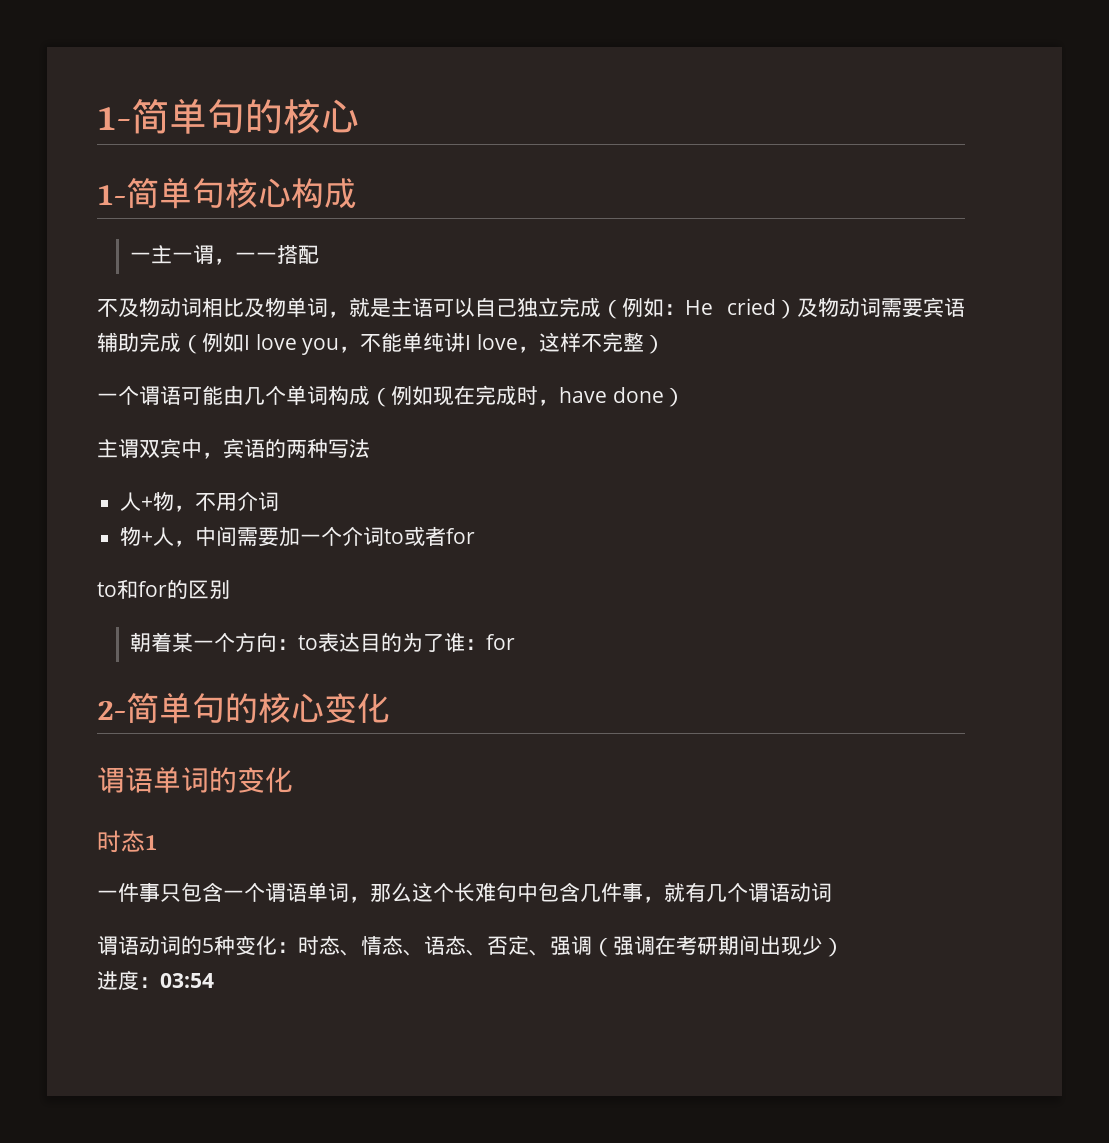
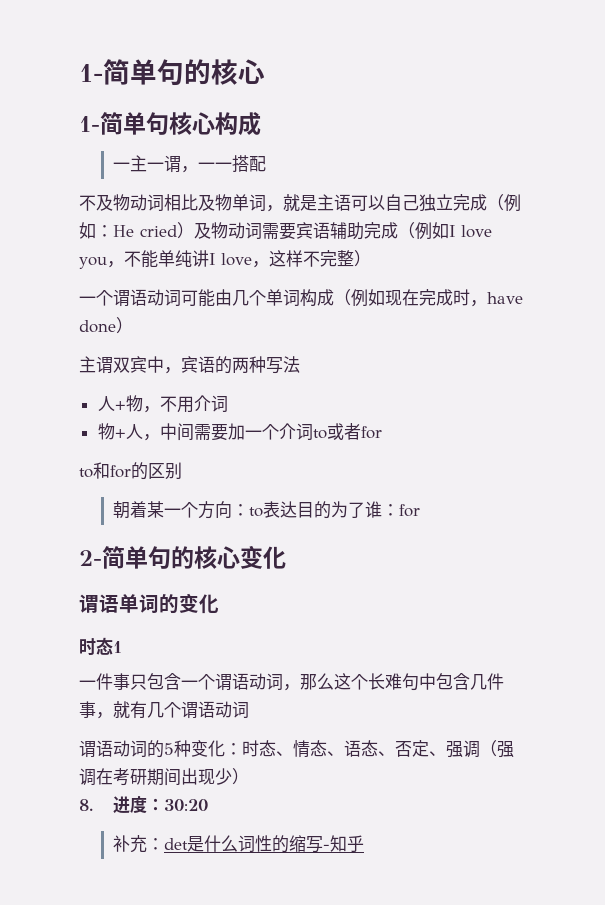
(181, 395) none -> [147,289,181,306] 动词
[307,882,328,903] 单 -> [249,673,266,690] 动
[97,970,214,990] 进度：03:54 -> [79,796,208,814] [112,835,364,853] 8.进度：30:20 // 补充：det是什么词性的缩写-知乎

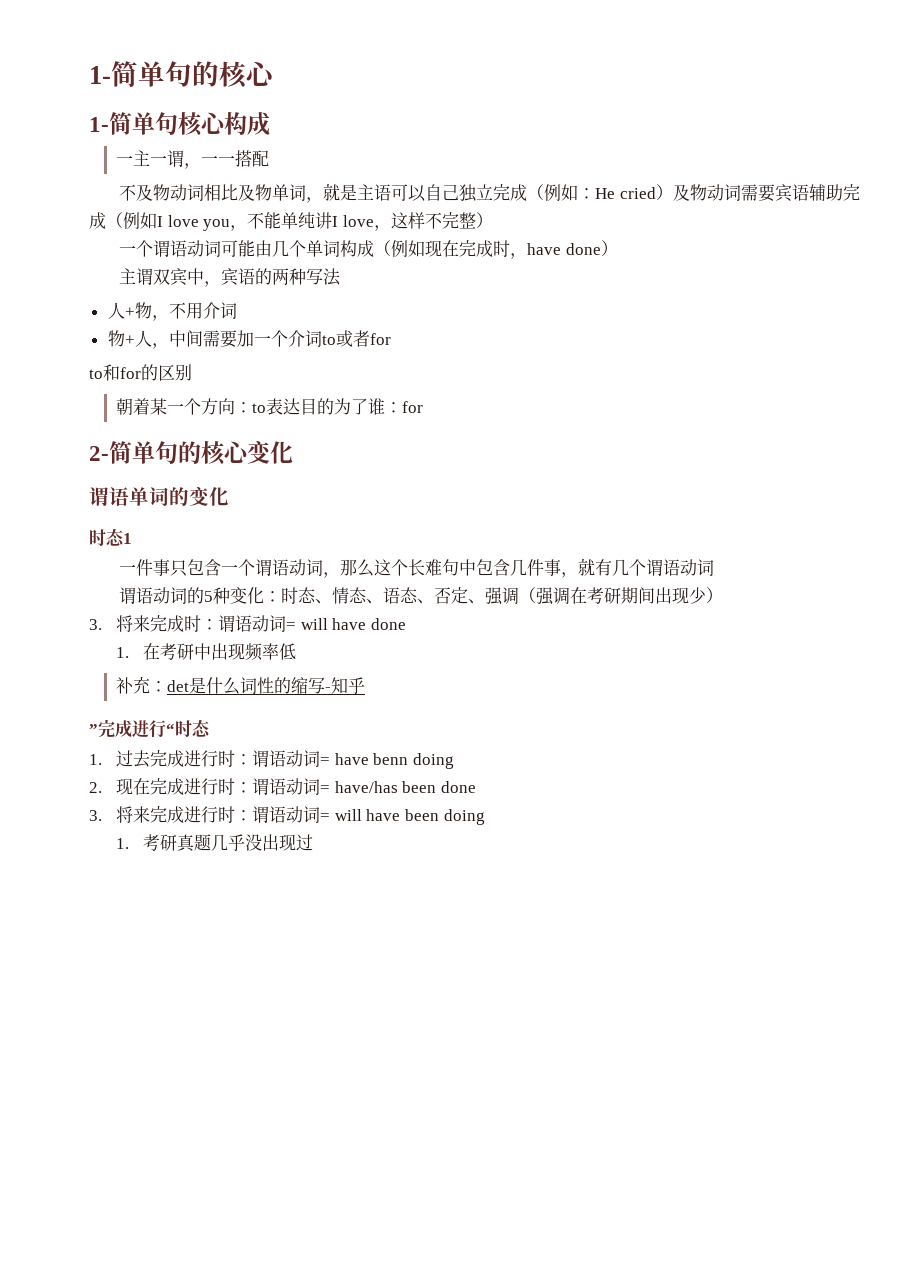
[79,796,208,814] 8.进度：30:20 -> [89,615,406,632] [116,643,297,661] 3.将来完成时：谓语动词= will have done // 1.在考研中出现频率低
(364, 843) none -> [89,719,211,738] [89,750,454,769] [89,778,476,795] [89,806,485,825] [116,834,314,852] // ”完成进行“时态 // 1.过去完成进行时：谓语动词= have benn doing // 2.现在完成进行时：谓语动词= have/has been done // 3.将来完成进行时：谓语动词= will have been doing // 1.考研真题几乎没出现过

